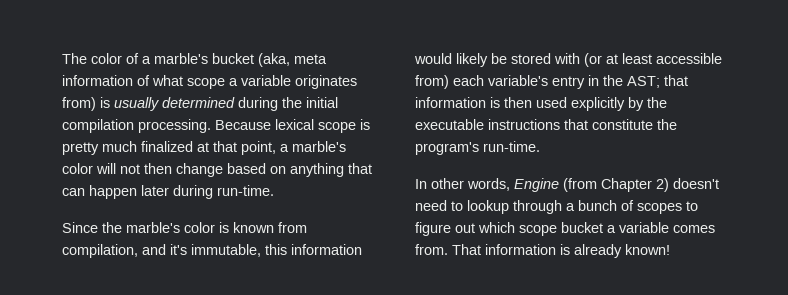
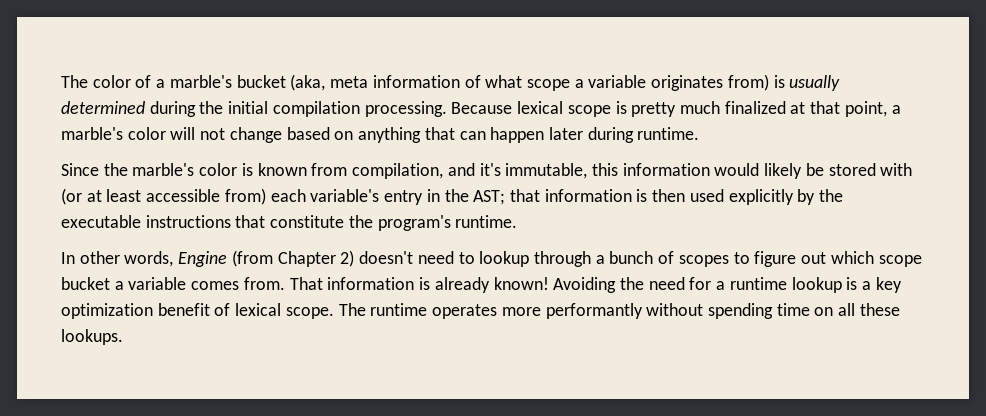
[144,163,172,174] then -> (226, 134) none
[217,185,274,196] run-time. -> [637,127,700,140] runtime.
[483,141,540,152] run-time. -> [455,215,518,228] runtime.
(670, 249) none -> [553,277,902,293] [61,303,900,319] [61,329,123,345] Avoiding the need for a runtime lookup is a key optimization benefit of lexical scope. The runtime operates more performantly without spending time on all these lookups.

